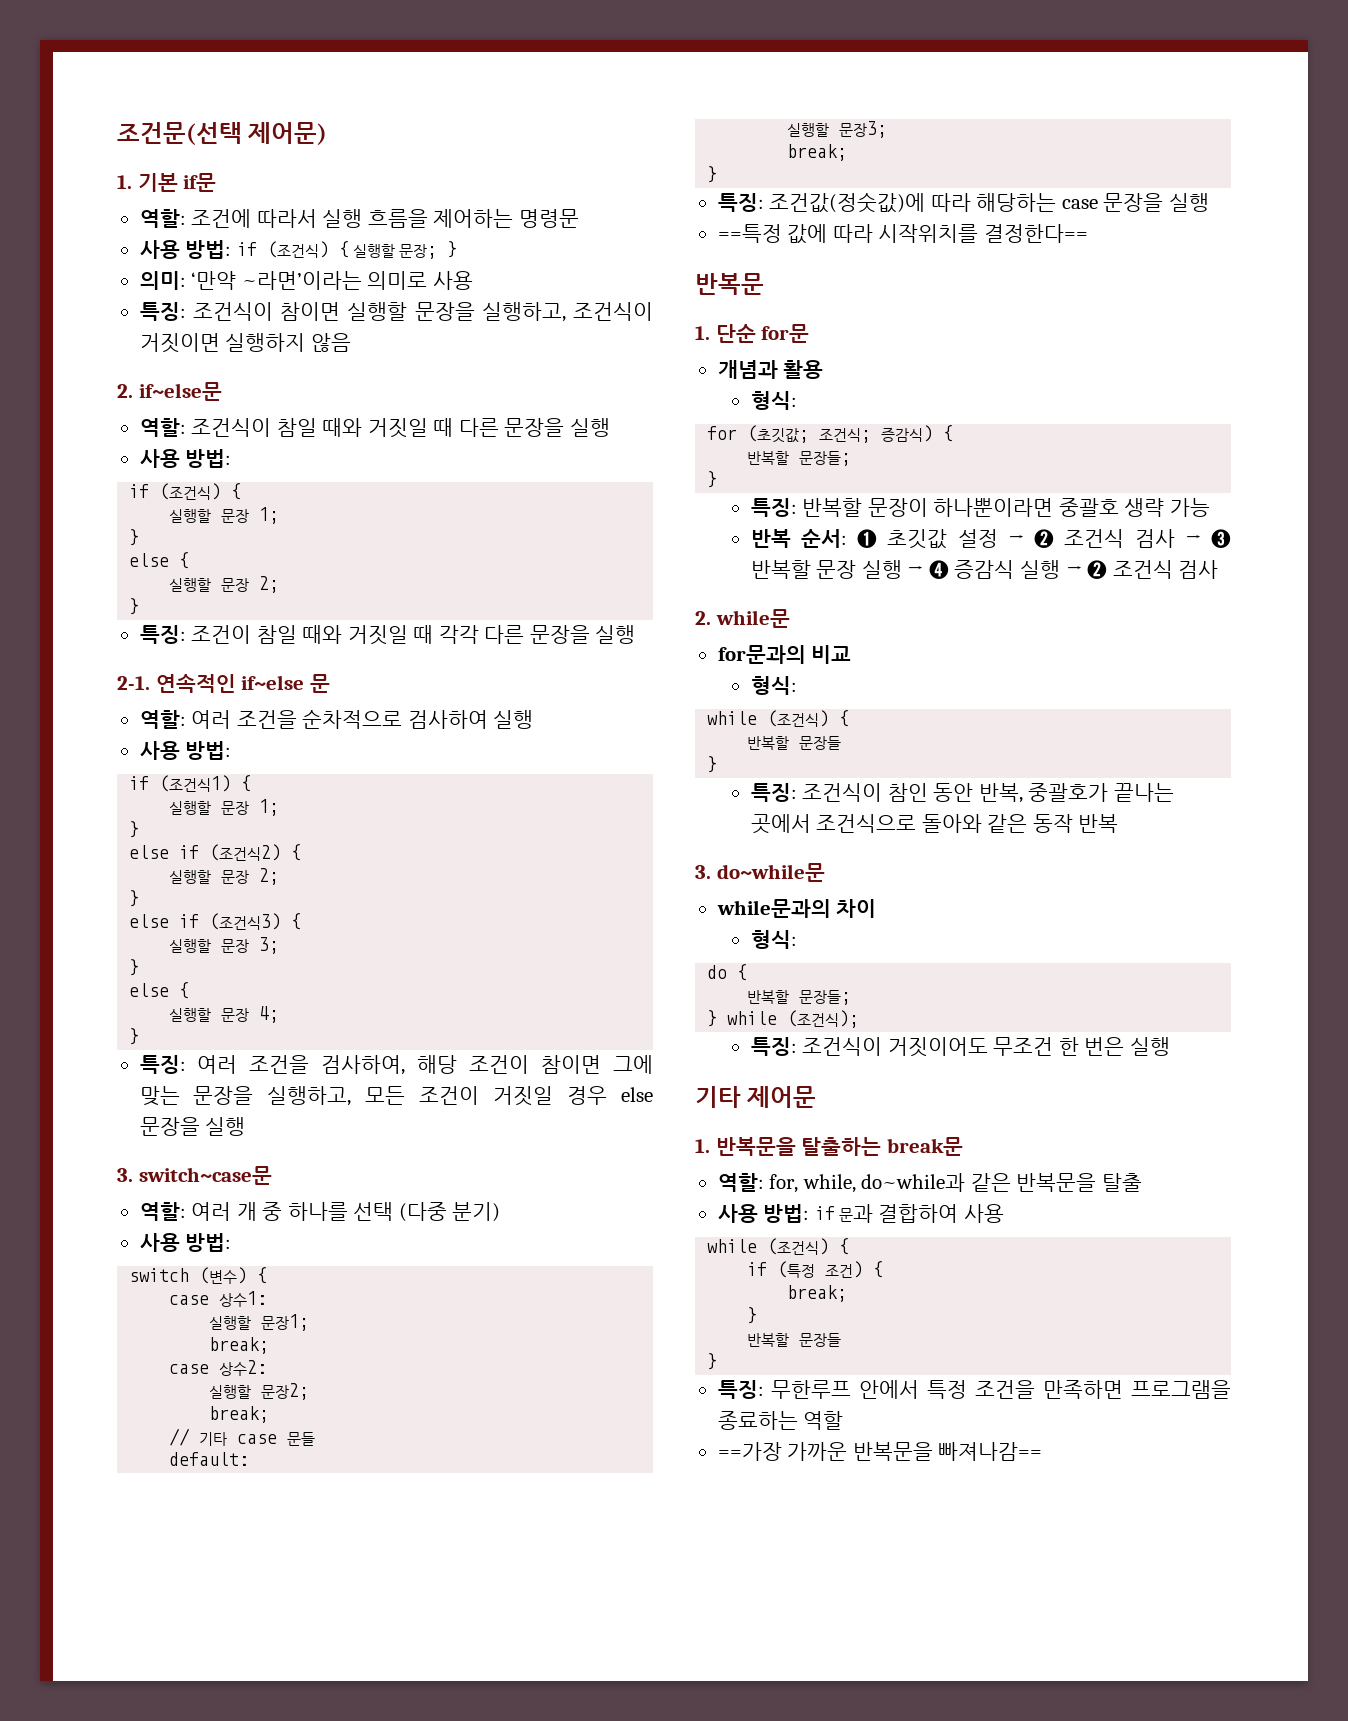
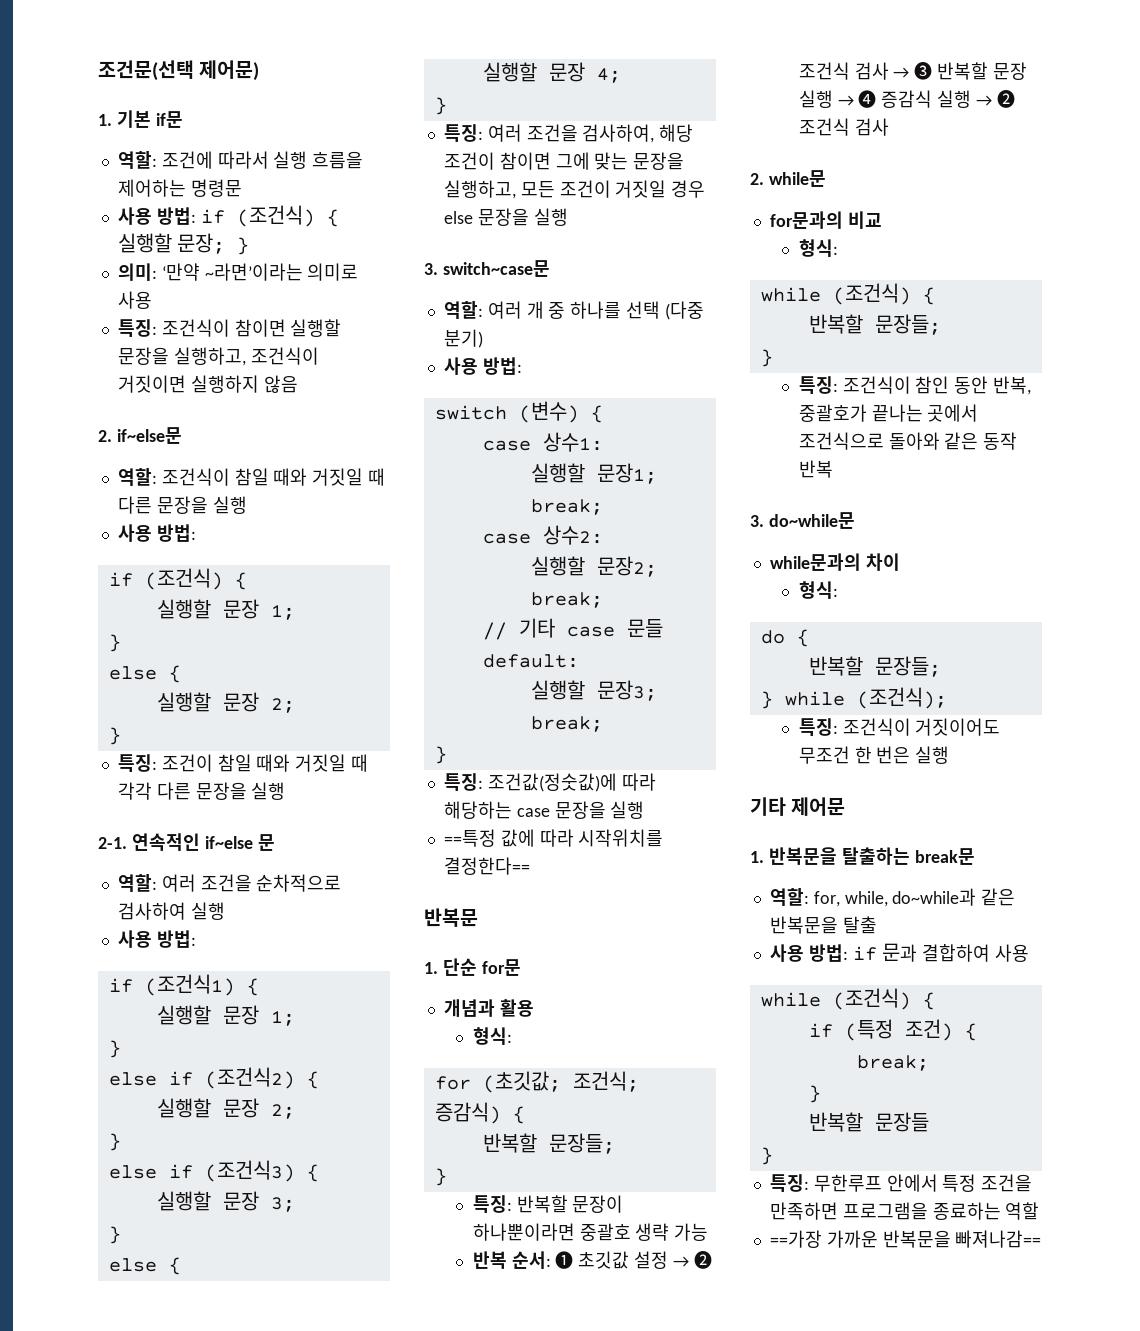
[799,736,842,750] 문장들 -> [874,314,941,335] 문장들;

